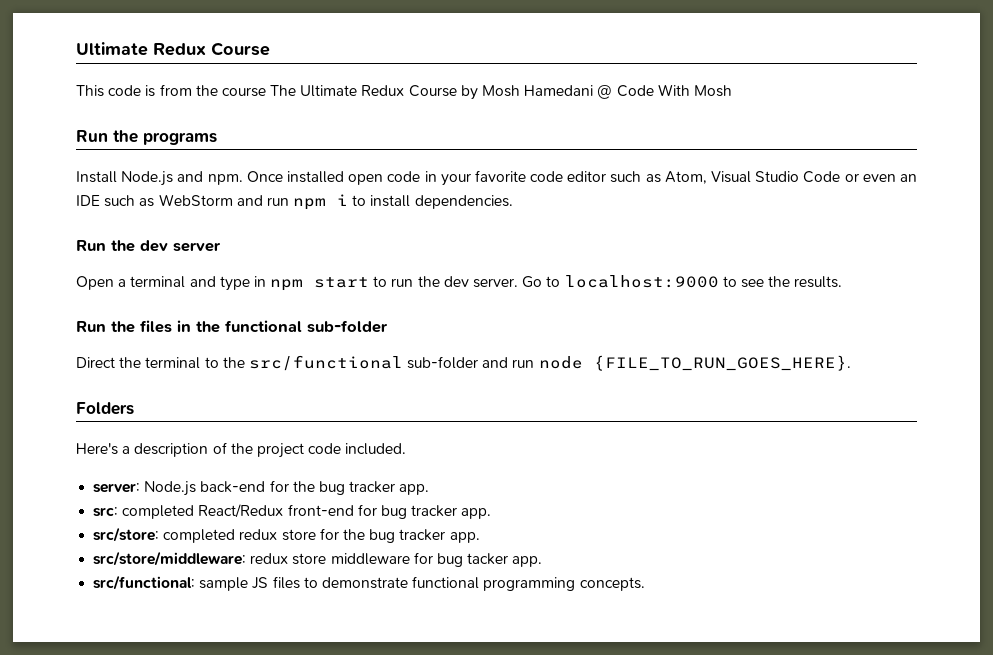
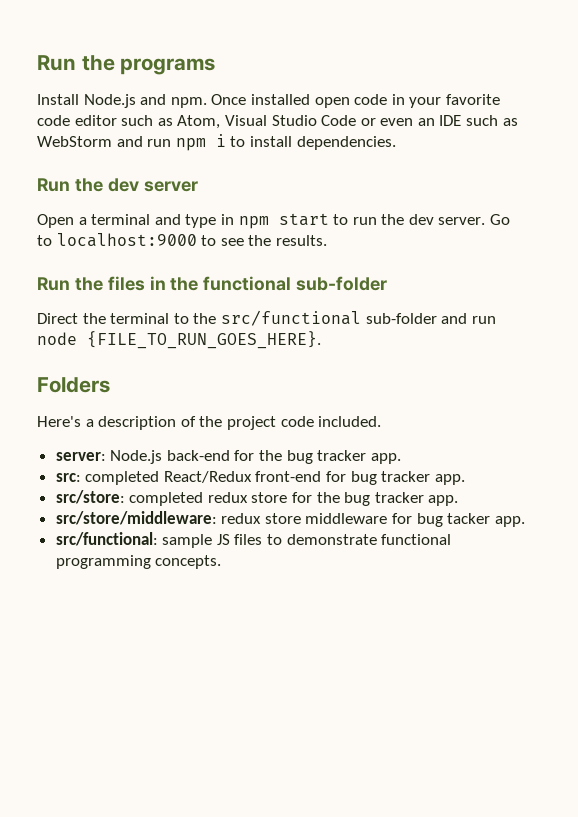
[76,42,270,56] [76,84,732,100] Ultimate Redux Course // This code is from the course The Ultimate Redux Course by Mosh Hamedani @ Code With Mosh // -> (37, 63) none

